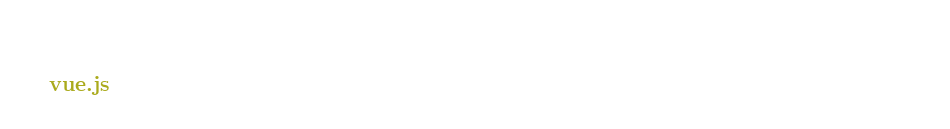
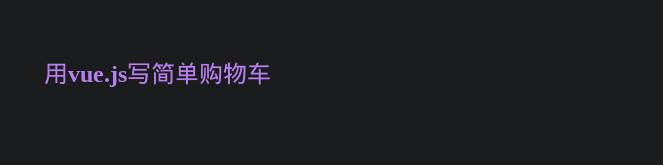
[49,76,110,95] vue.js -> [44,62,271,87] 用vue.js写简单购物车

